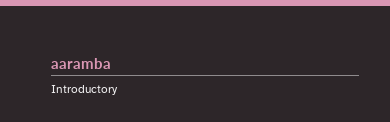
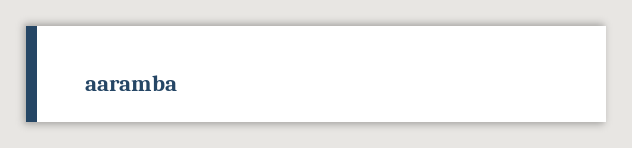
[51,85,118,95] // Introductory -> (177, 83) none

